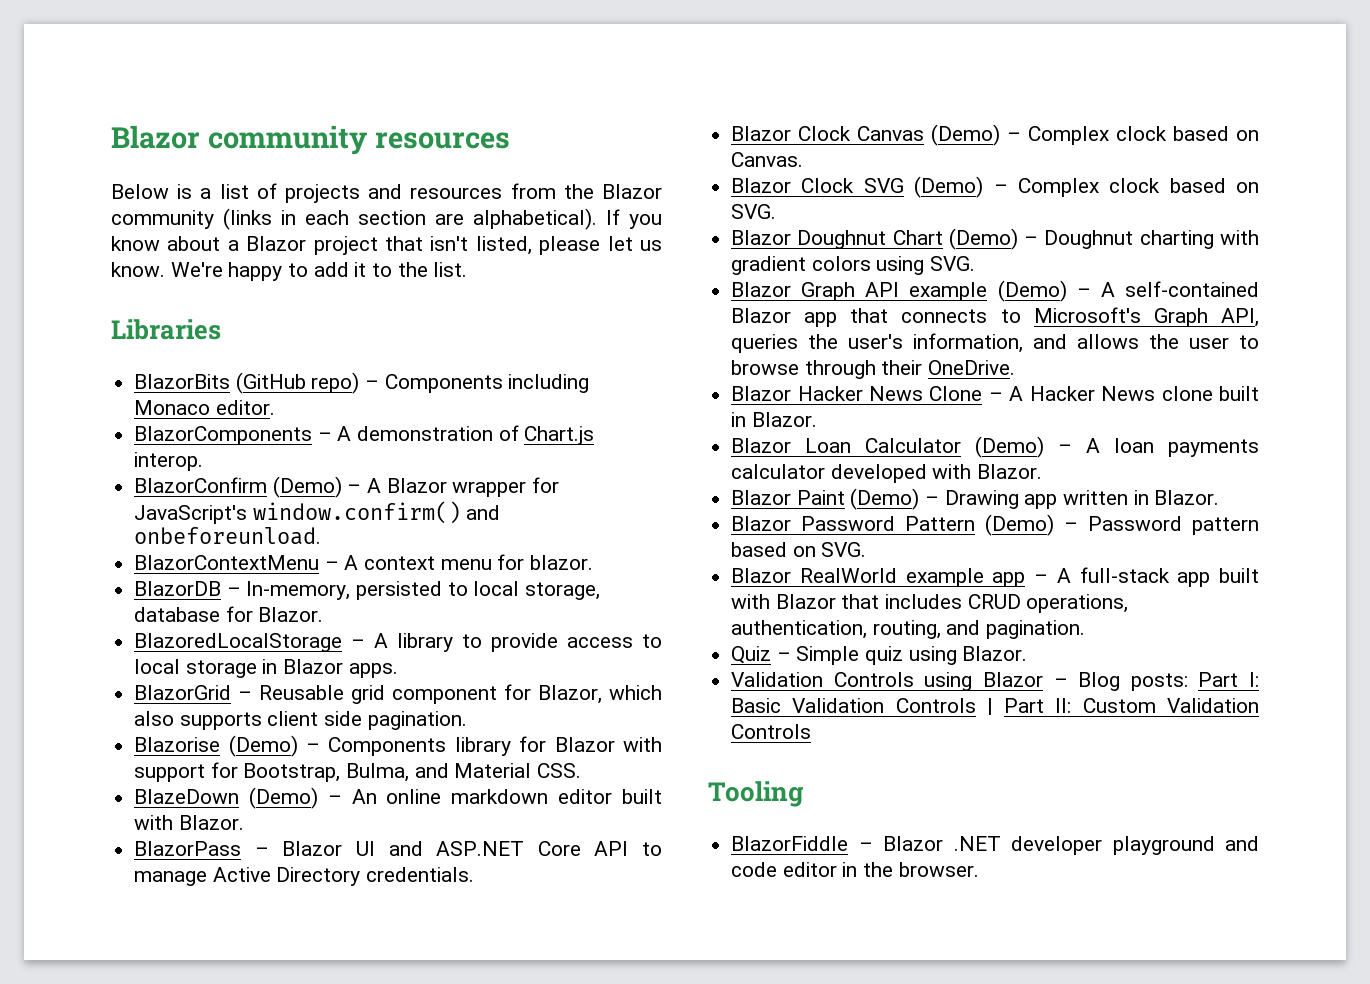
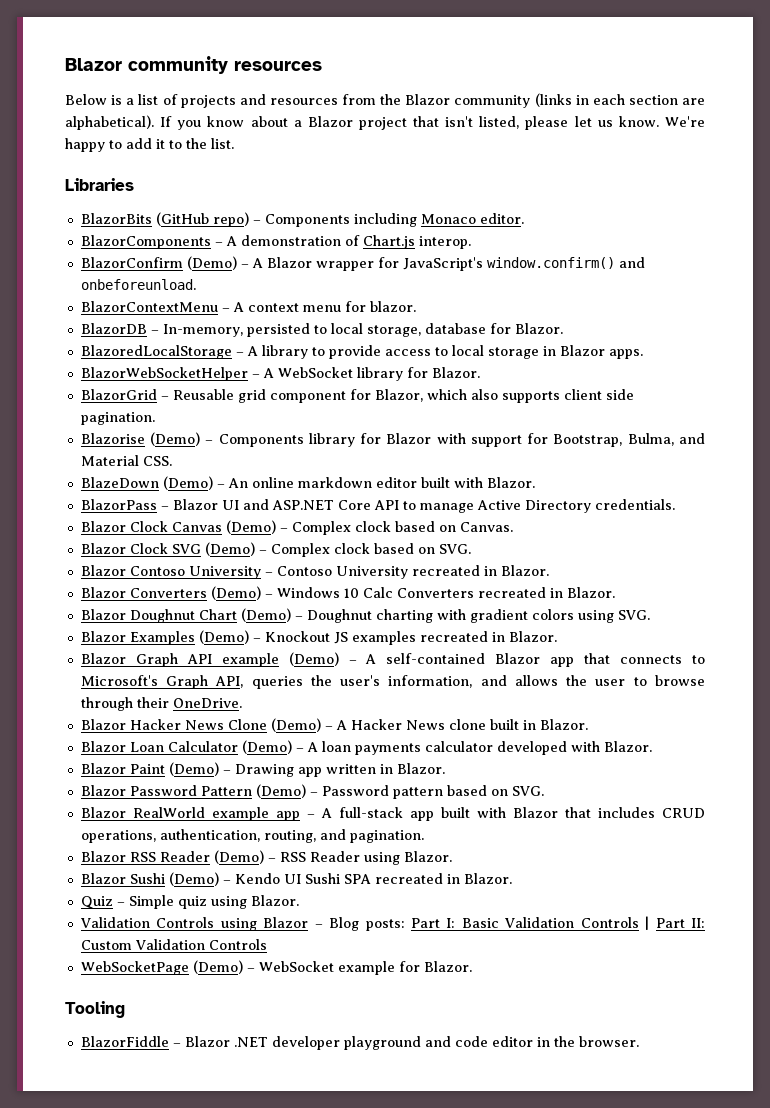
(398, 670) none -> [80,367,480,381] // BlazorWebSocketHelper – A WebSocket library for Blazor.
(777, 211) none -> [80,565,549,579] [80,586,615,600] // Blazor Contoso University – Contoso University recreated in Blazor. // Blazor Converters (Demo) – Windows 10 Calc Converters recreated in Blazor.
(976, 263) none -> [80,630,557,645] // Blazor Examples (Demo) – Knockout JS examples recreated in Blazor.
(983, 393) none -> [270,718,321,732] (Demo)
(1086, 629) none -> [80,850,452,865] [80,872,512,886] // Blazor RSS Reader (Demo) – RSS Reader using Blazor. // Blazor Sushi (Demo) – Kendo UI Sushi SPA recreated in Blazor.
(812, 731) none -> [80,960,472,975] // WebSocketPage (Demo) – WebSocket example for Blazor.

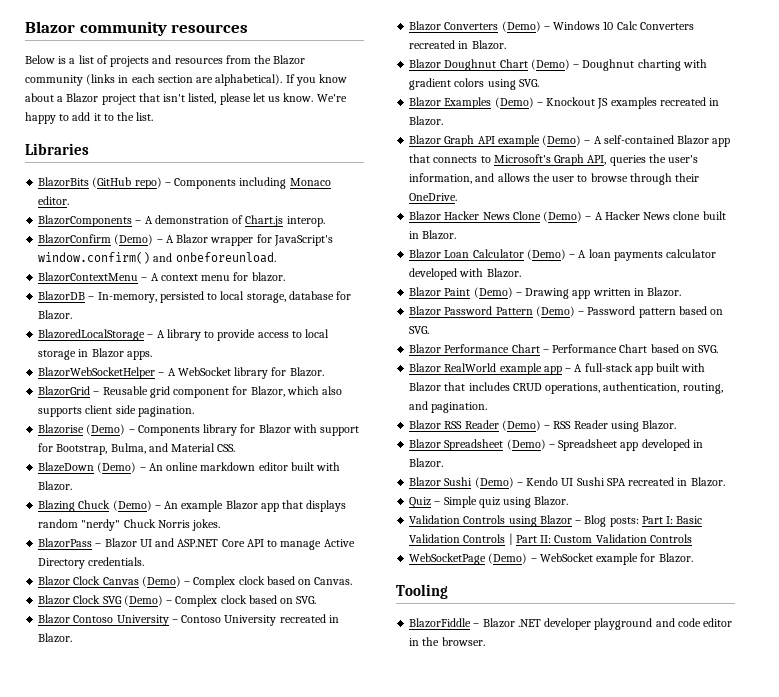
(535, 482) none -> [38,500,347,512] [38,519,221,531] // Blazing Chuck (Demo) – An example Blazor app that displays random "nerdy" Chuck Norris jokes.
(544, 791) none -> [409,344,719,354] // Blazor Performance Chart – Performance Chart based on SVG.
(452, 856) none -> [409,439,703,451] [409,458,444,468] // Blazor Spreadsheet (Demo) – Spreadsheet app developed in Blazor.

